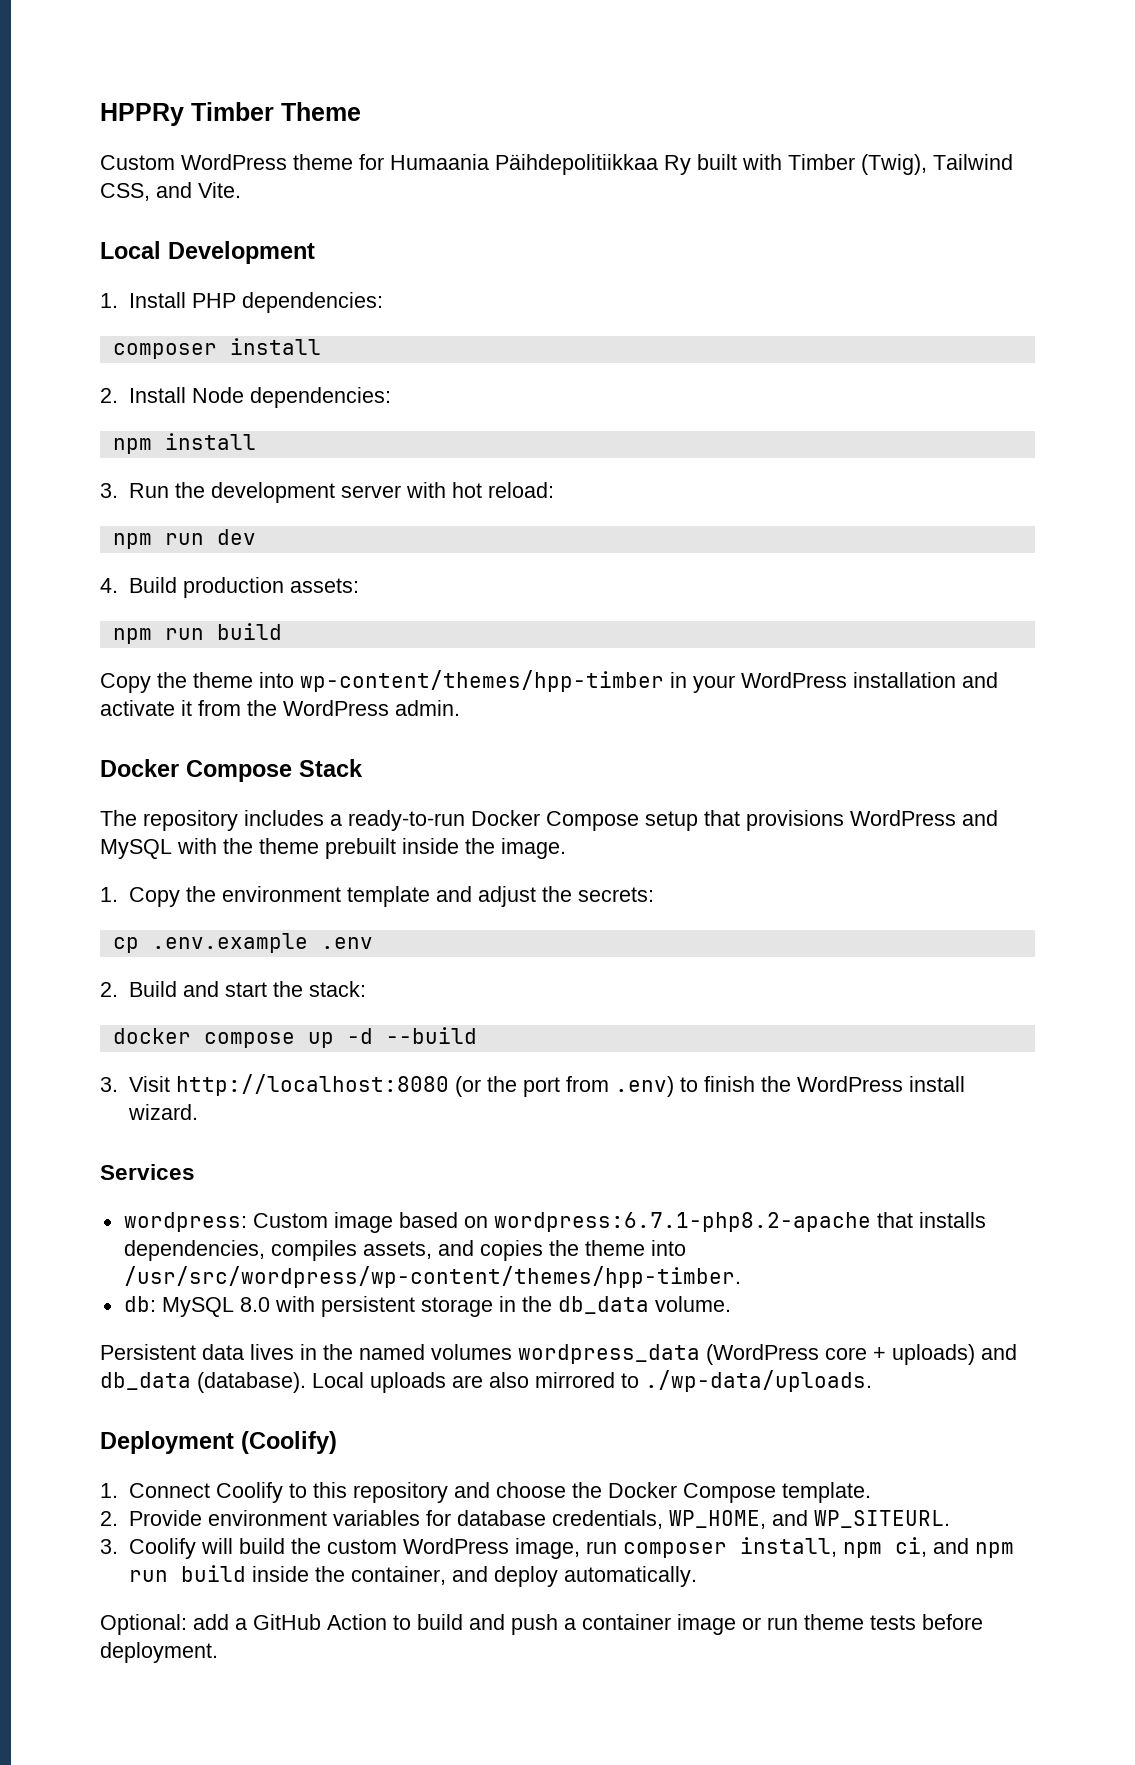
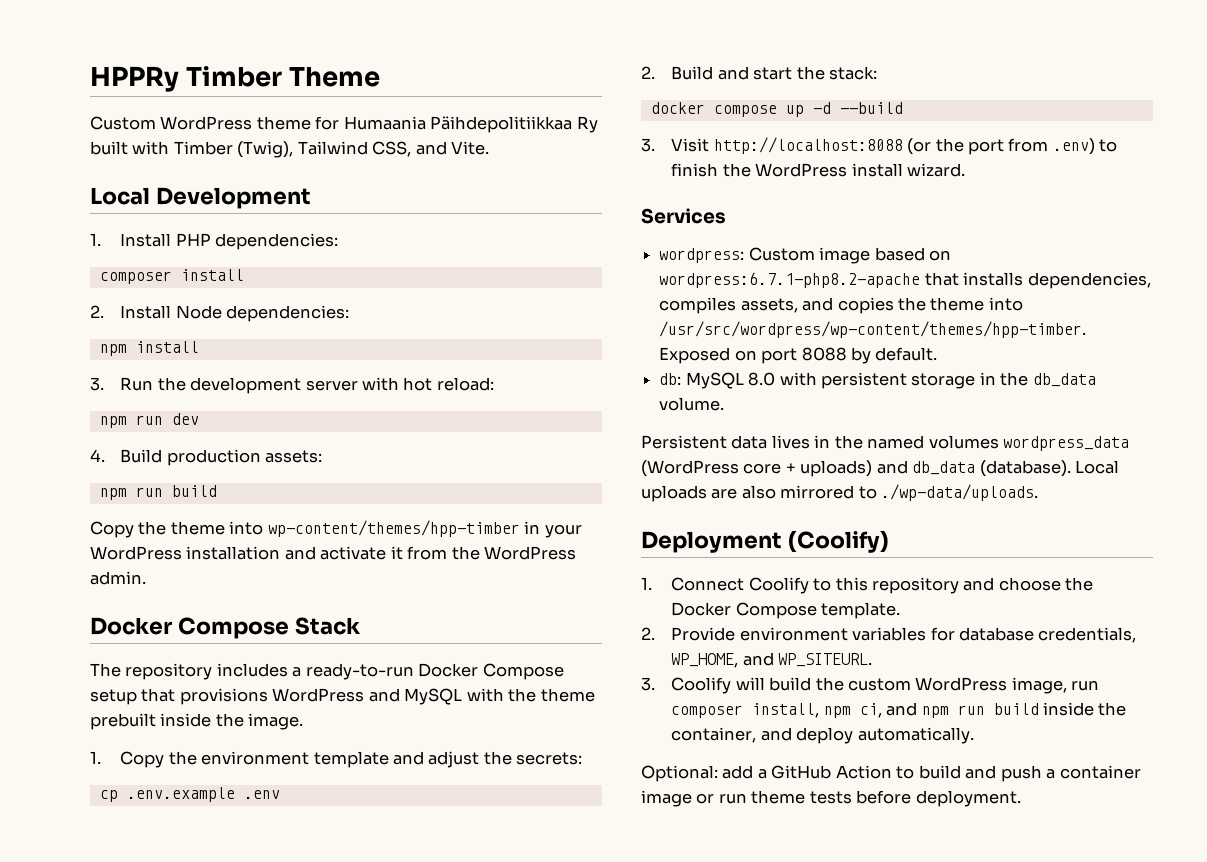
[176,1074,450,1096] http://localhost:8080 -> [713,137,903,154] http://localhost:8088
(741, 1277) none -> [659,347,938,364] Exposed on port 8088 by default.

